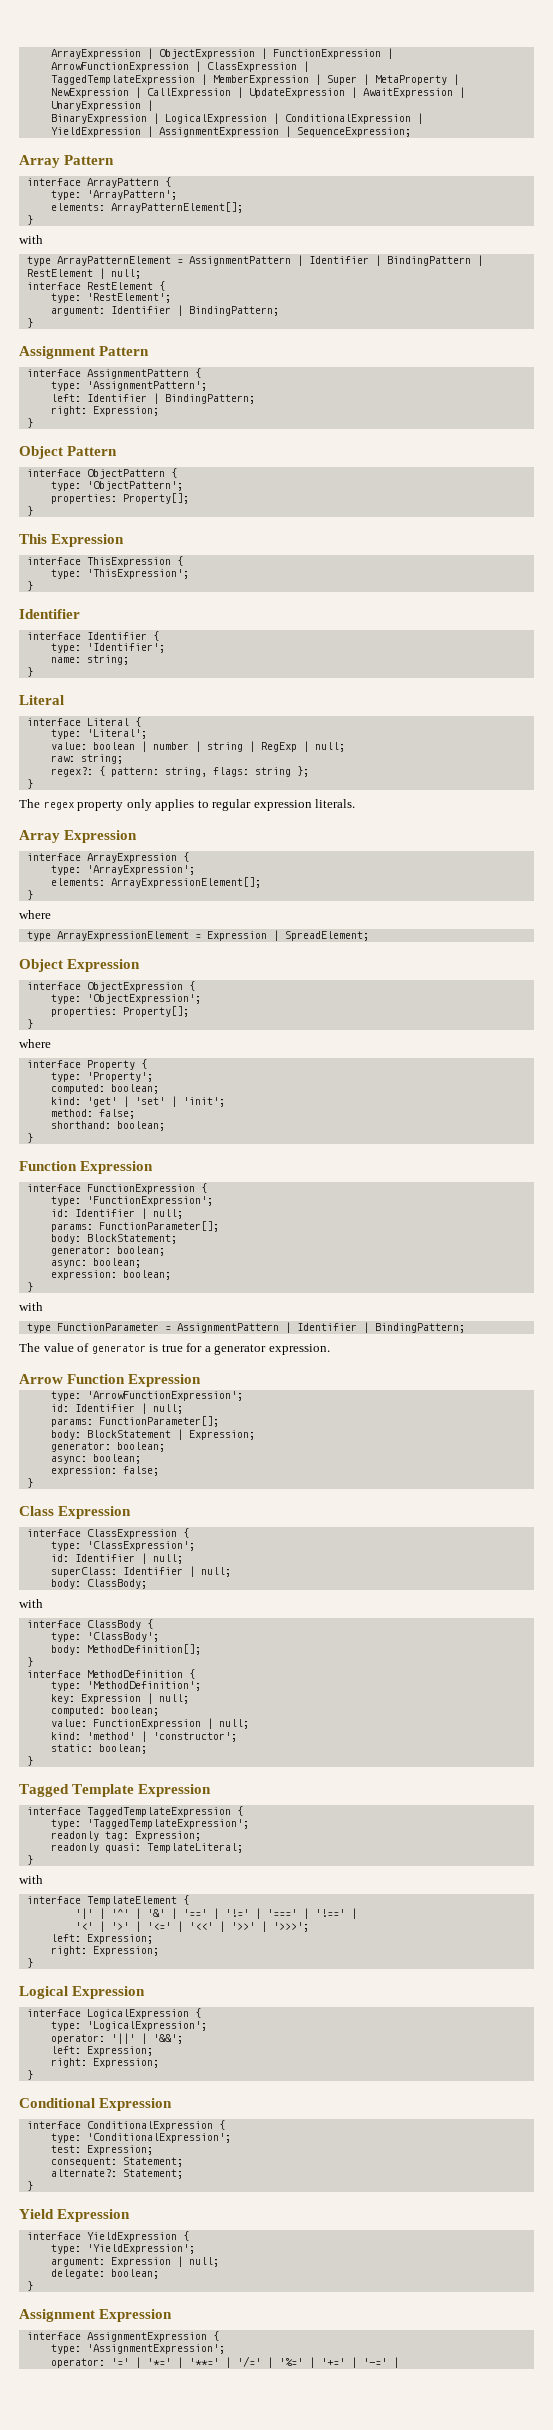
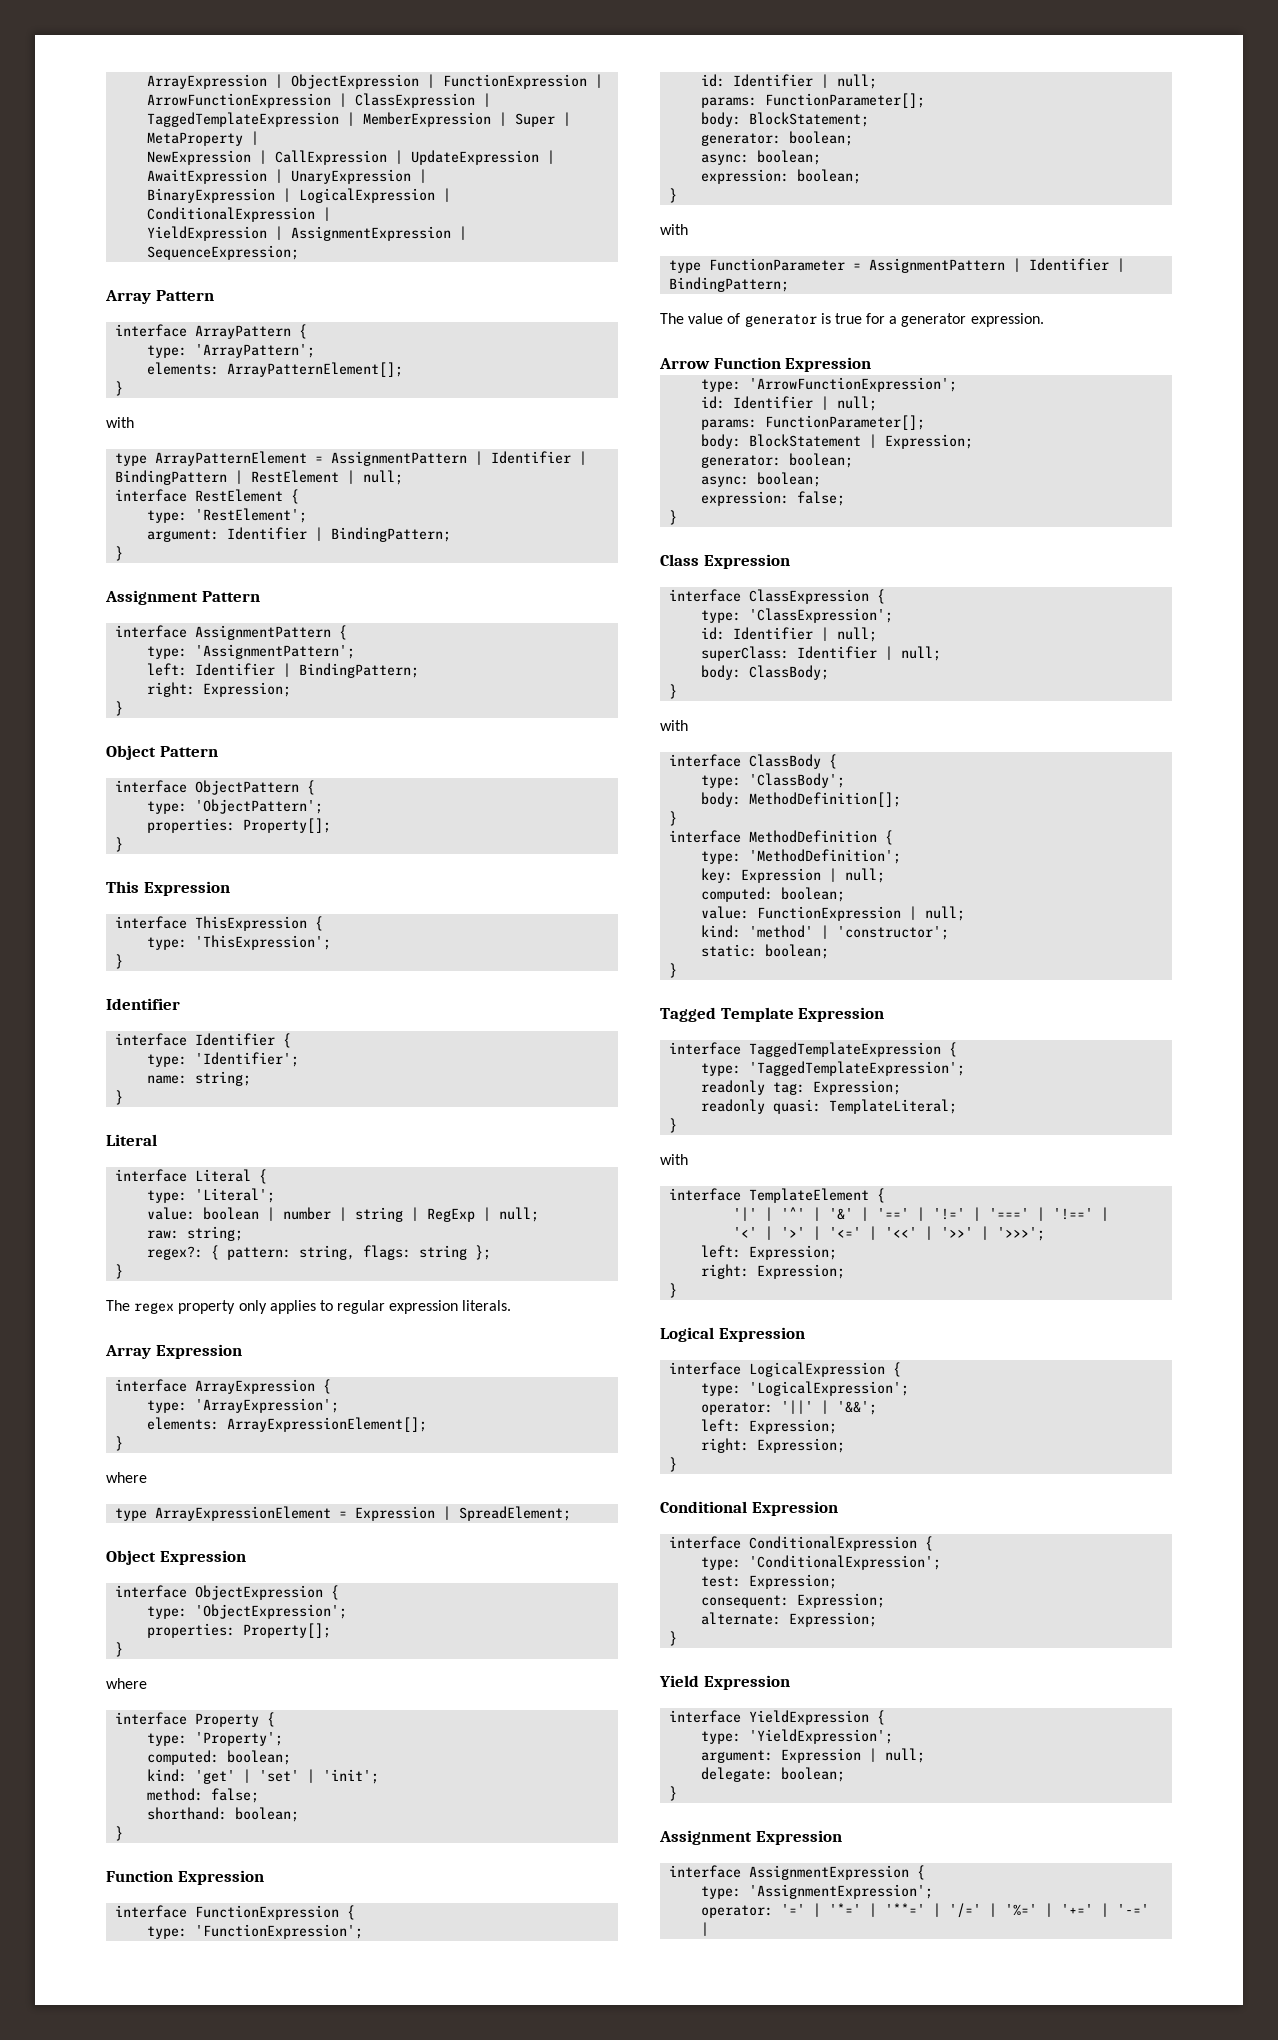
(147, 1584) none -> [669,684,678,699] // }
[122,2157,183,2167] [50,2169,183,2179] Statement; // alternate?: Statement; -> [797,1593,886,1608] [701,1612,878,1627] Expression; // alternate: Expression;

